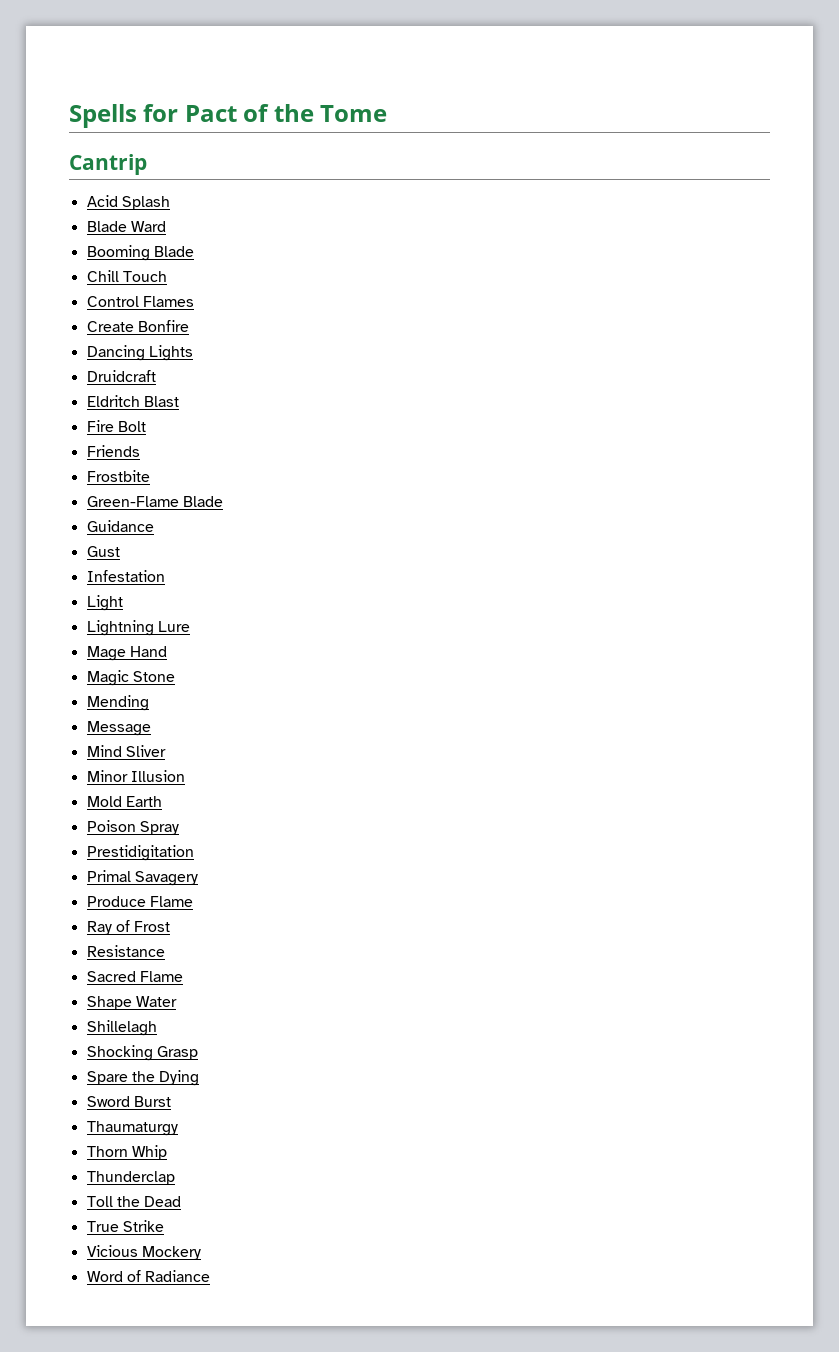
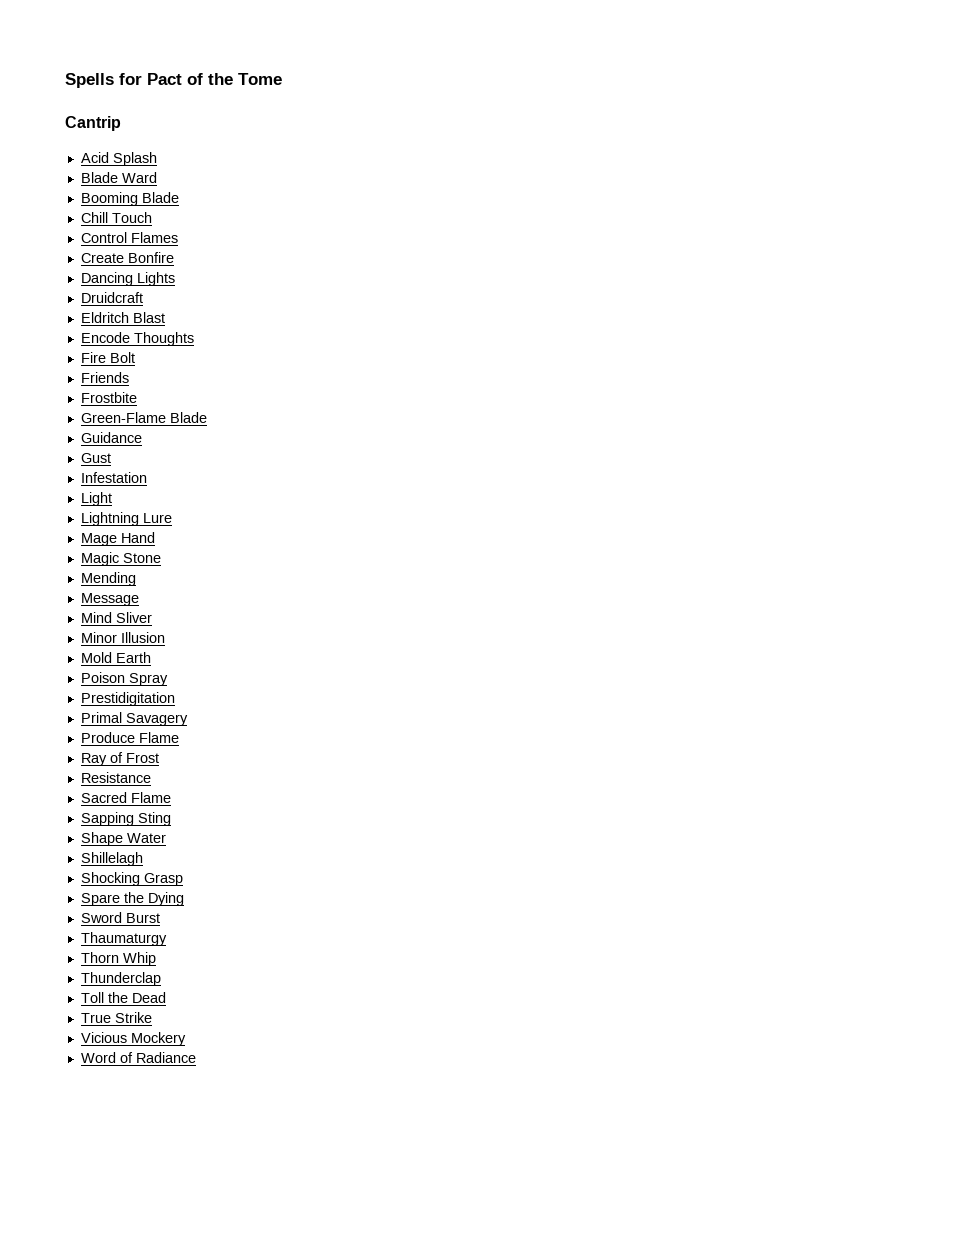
(179, 401) none -> [80,332,194,346] // Encode Thoughts
(183, 976) none -> [80,812,171,826] // Sapping Sting

